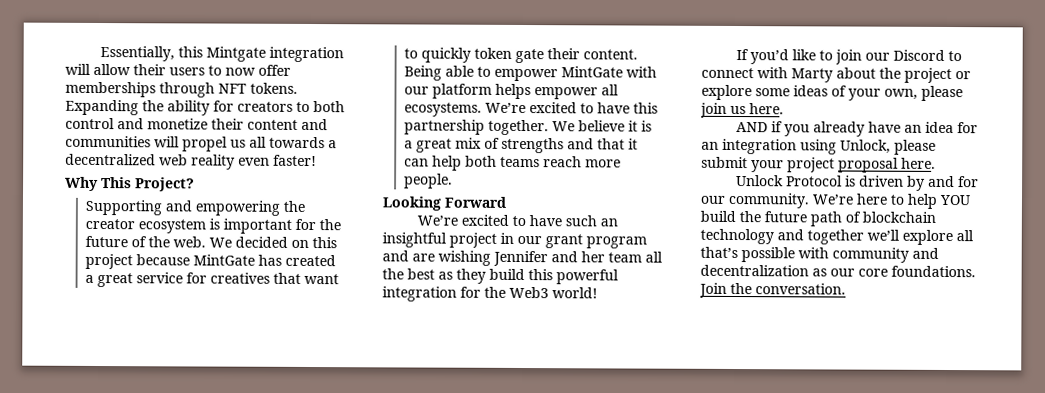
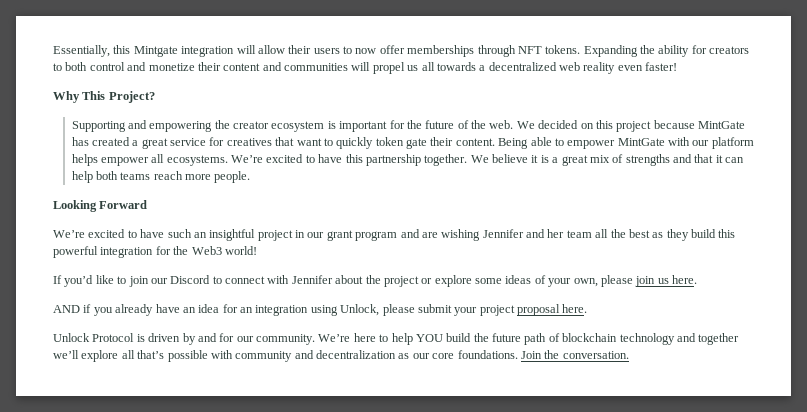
[791,68,833,83] Marty -> [291,275,333,284] Jennifer

